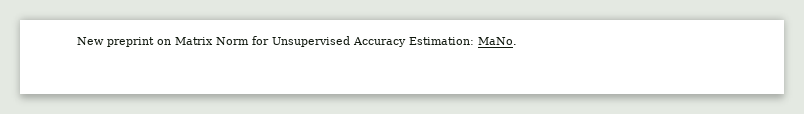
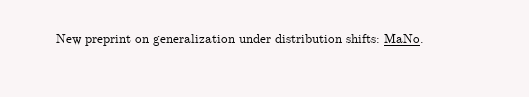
[175,36,474,47] Matrix Norm for Unsupervised Accuracy Estimation: -> [153,34,380,46] generalization under distribution shifts:

